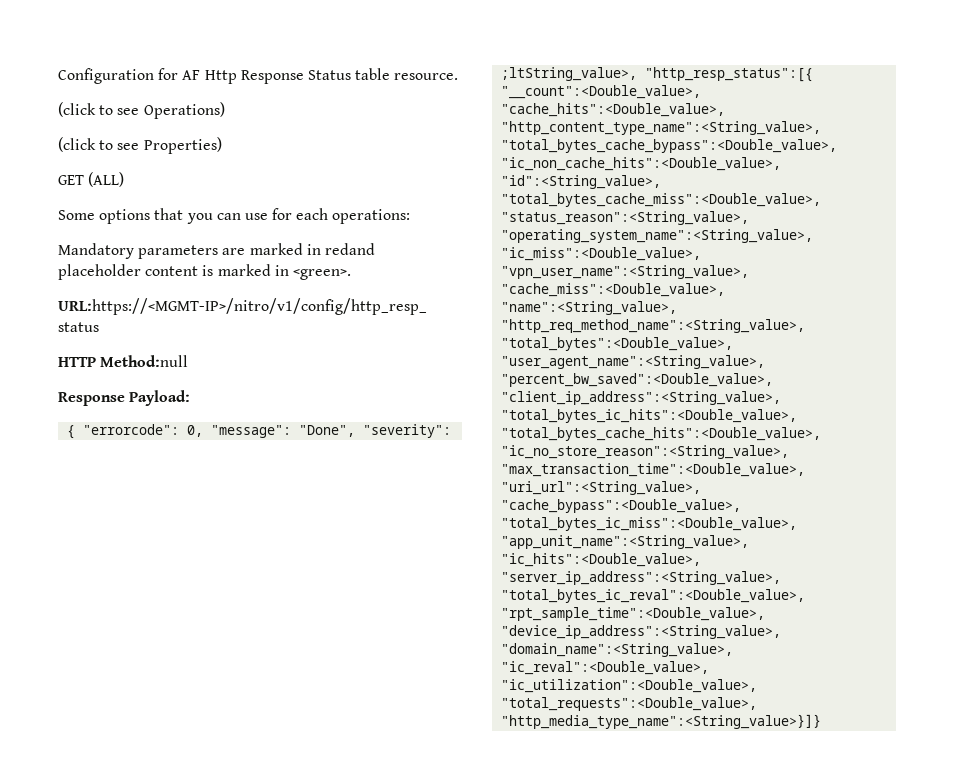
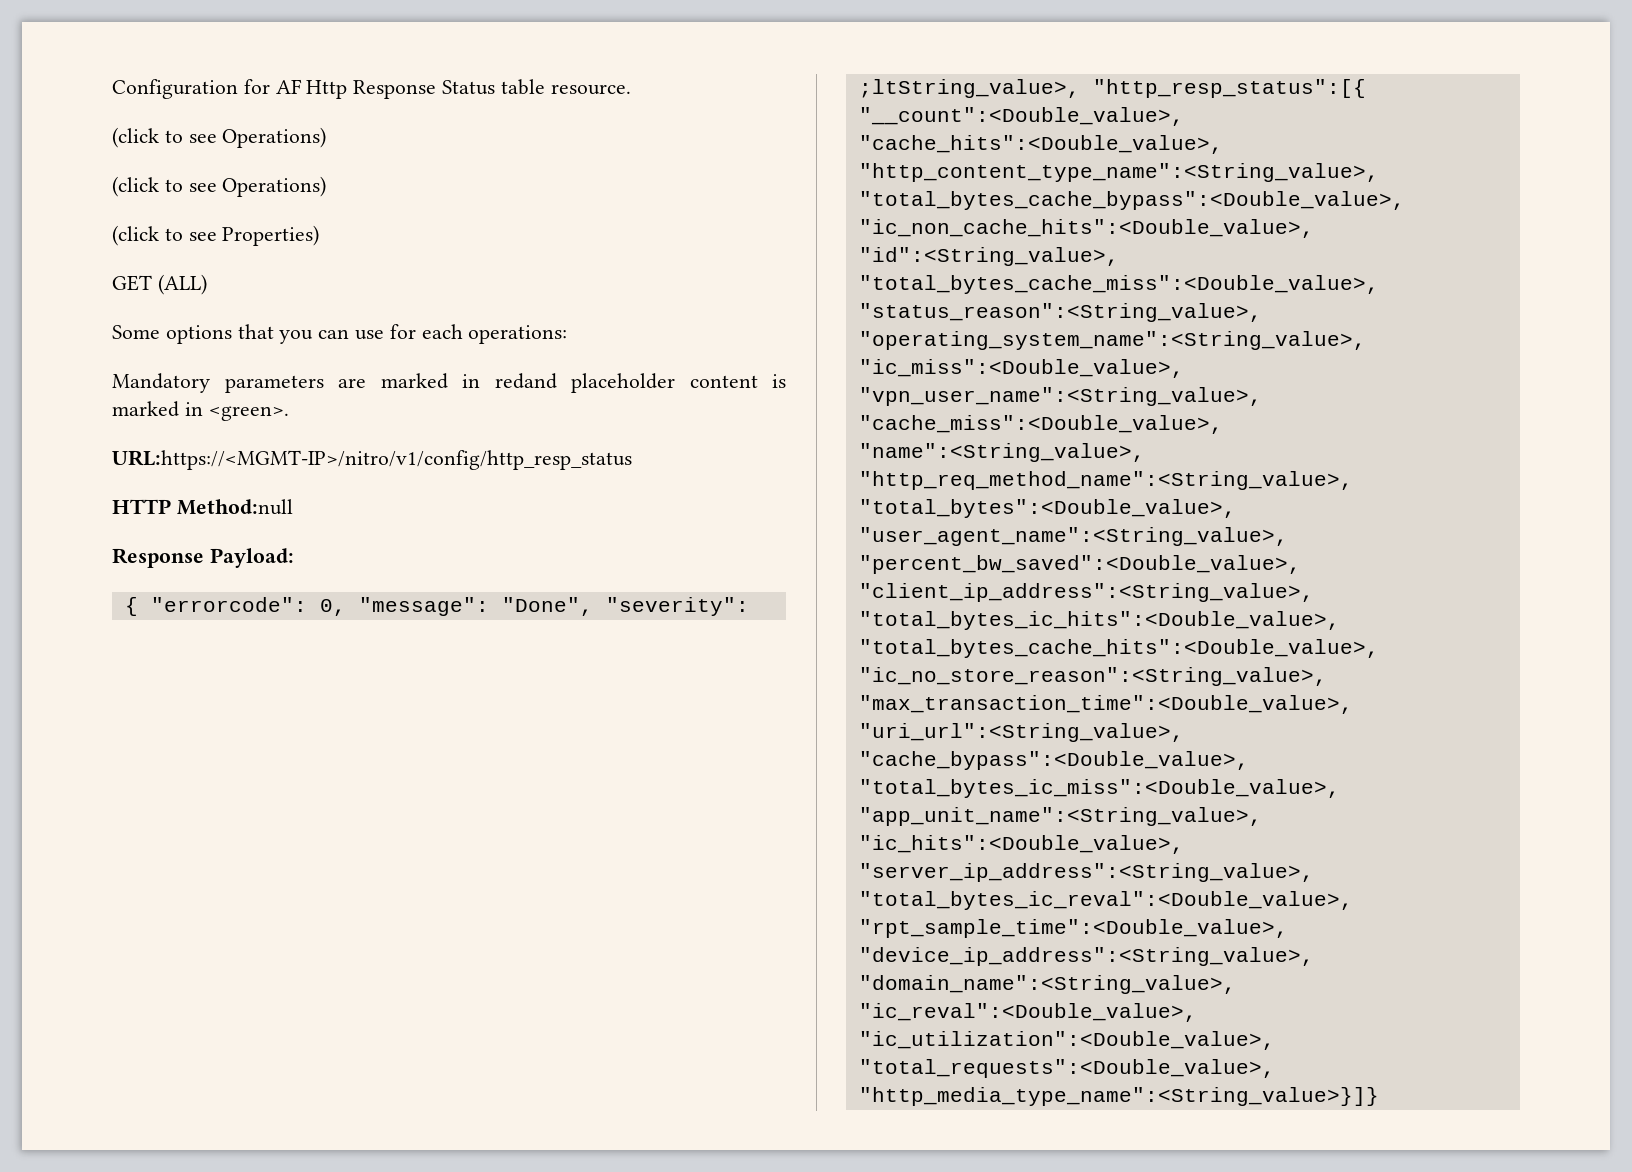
(225, 110) none -> [112,176,327,197] // (click to see Operations)

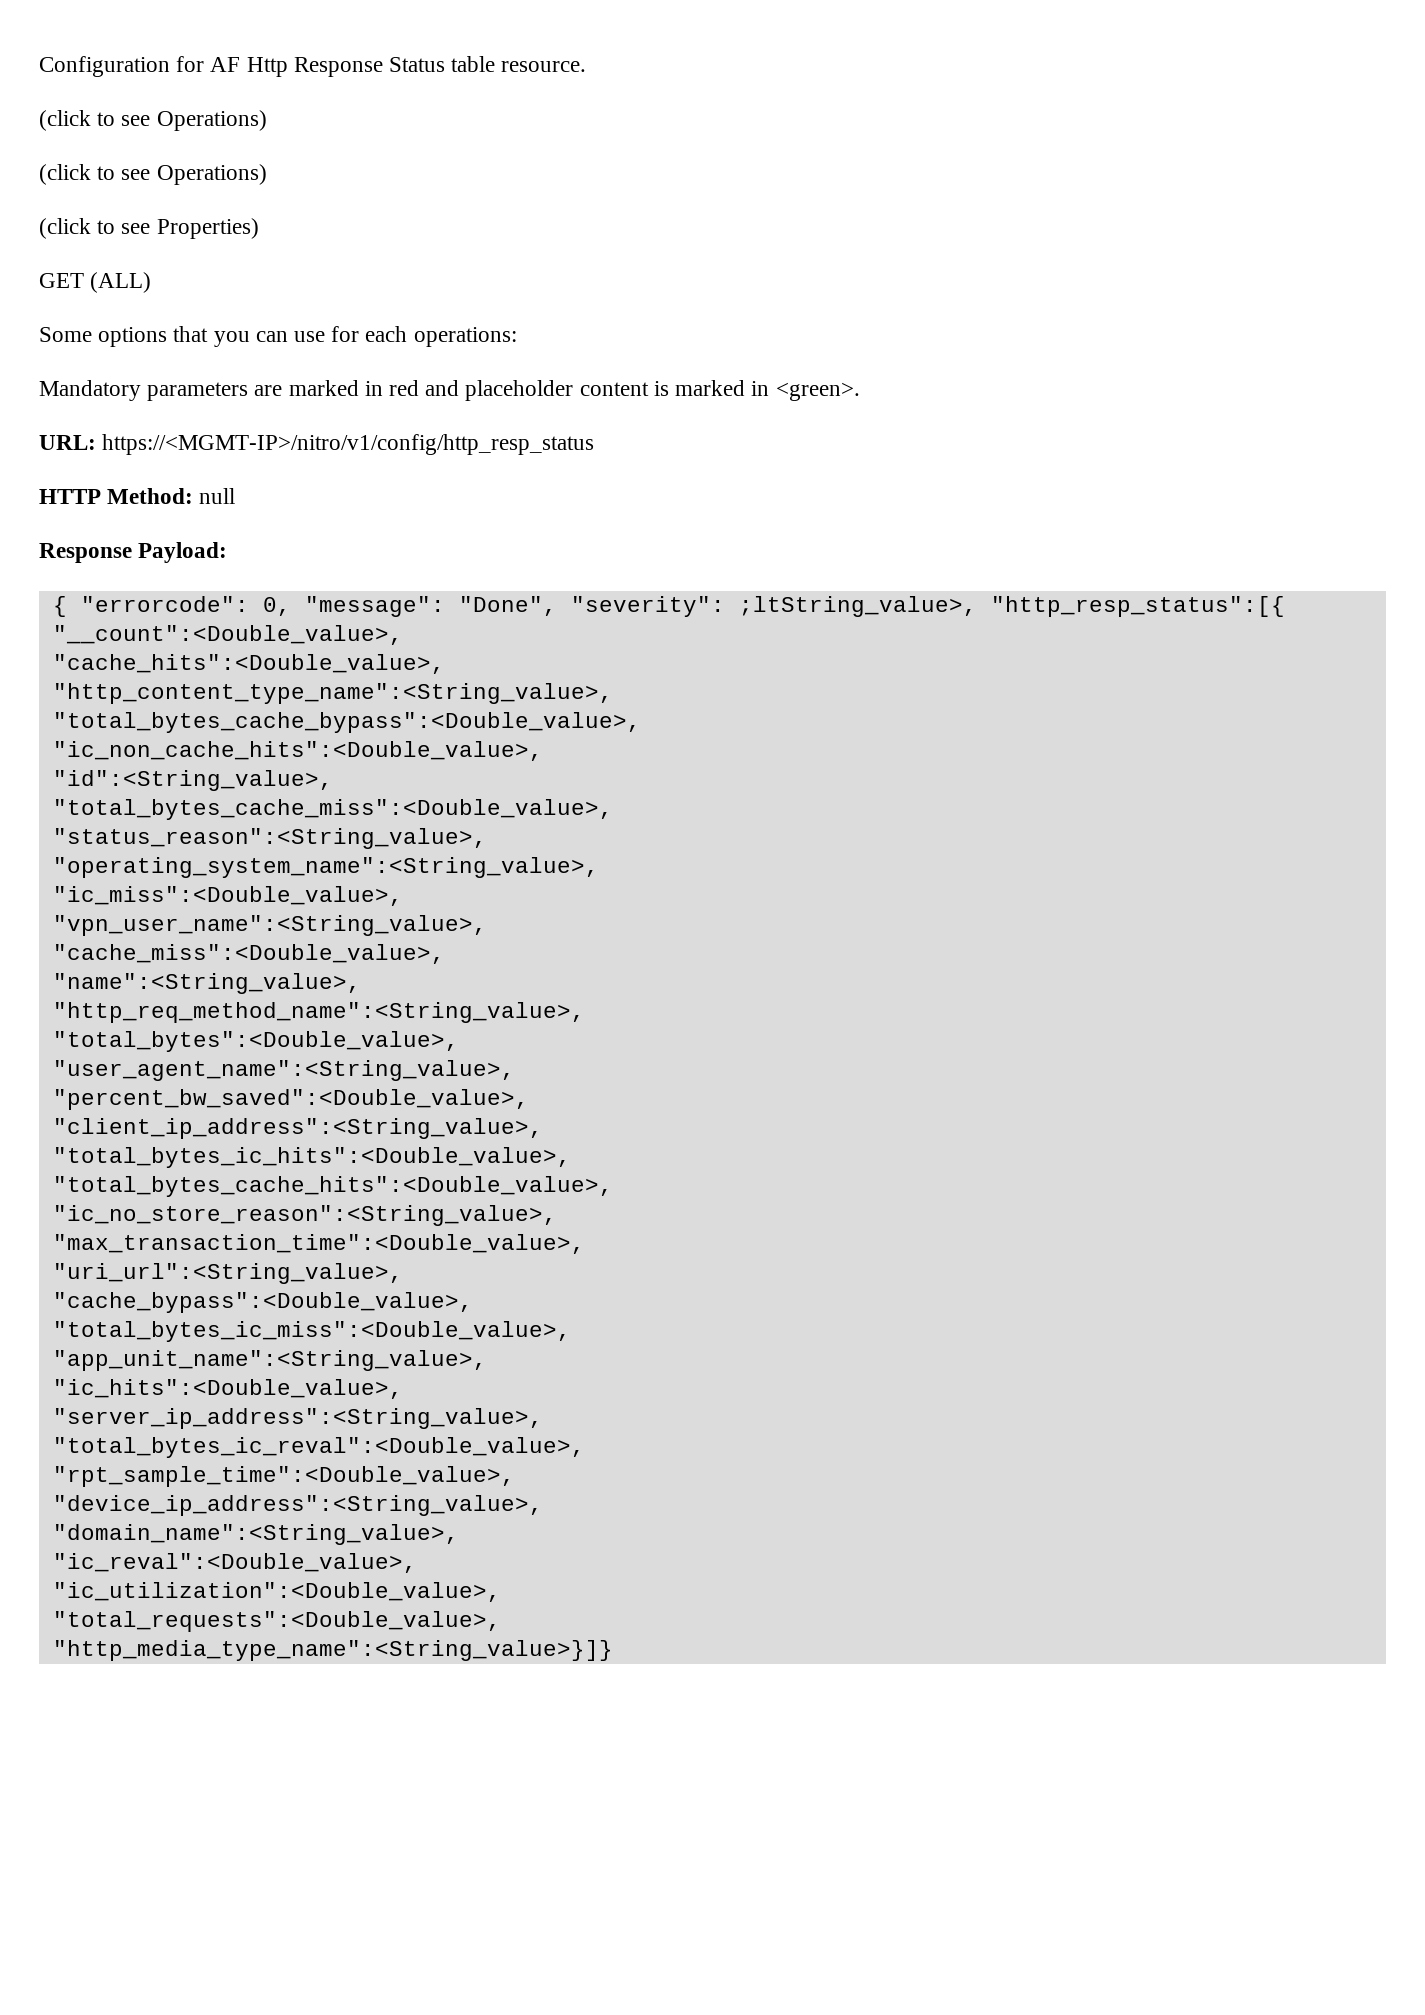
[494,373,557,389] redand -> [389,380,460,396] red and
[112,450,632,470] URL:https://<MGMT-IP>/nitro/v1/config/http_resp_status -> [39,434,595,455] URL: https://<MGMT-IP>/nitro/v1/config/http_resp_status
[176,499,293,515] Method:null -> [107,488,236,504] Method: null

